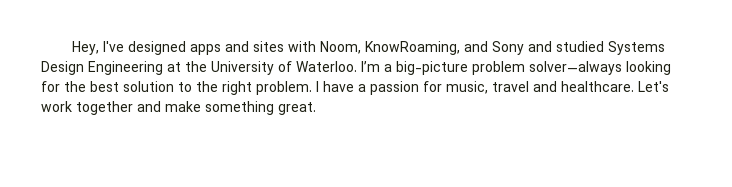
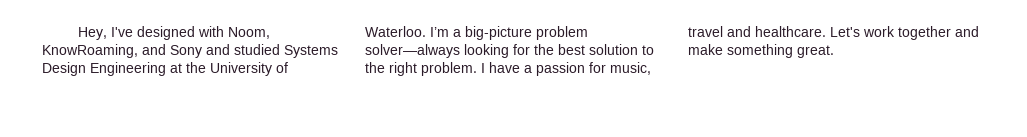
[190,41,285,55] apps and sites -> (195, 33) none

